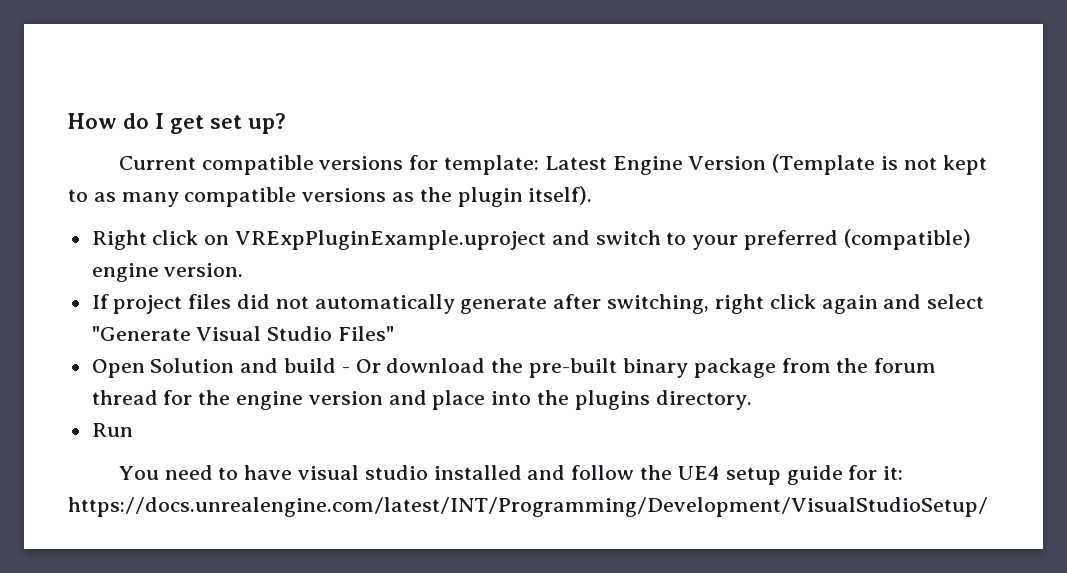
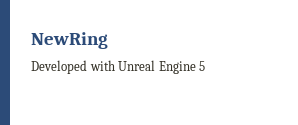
[68,113,287,134] [118,154,987,175] [68,186,593,207] [91,229,971,250] [91,263,244,282] [91,294,985,314] [91,326,395,341] [91,358,937,378] [91,390,752,410] [91,423,133,437] [118,465,904,485] [68,497,988,517] How do I get set up? // Current compatible versions for template: Latest Engine Version (Template is not kept to as many compatible versions as the plugin itself). // Right click on VRExpPluginExample.uproject and switch to your preferred (compatible) engine version. // If project files did not automatically generate after switching, right click again and select "Generate Visual Studio Files" // Open Solution and build - Or download the pre-built binary package from the forum thread for the engine version and place into the plugins directory. // Run // You need to have visual studio installed and follow the UE4 setup guide for it: https://docs.unrealengine.com/latest/INT/Programming/Development/VisualStudioSetup/ -> [31,32,108,49] [31,60,206,74] NewRing // Developed with Unreal Engine 5

